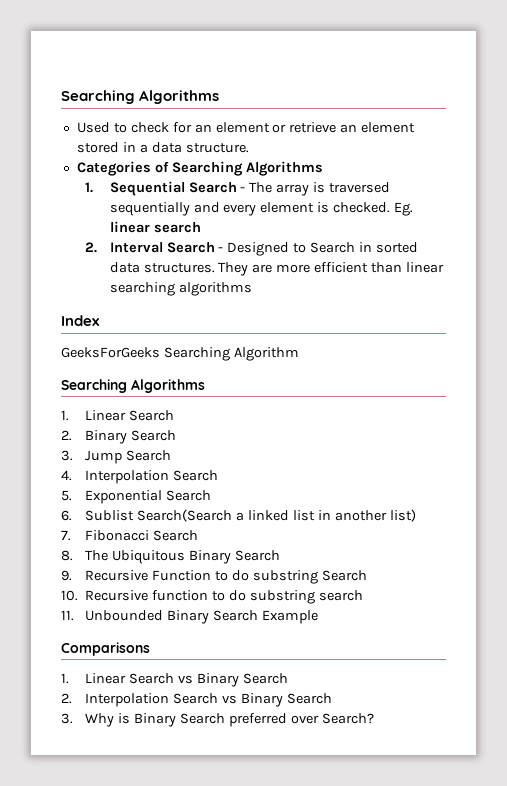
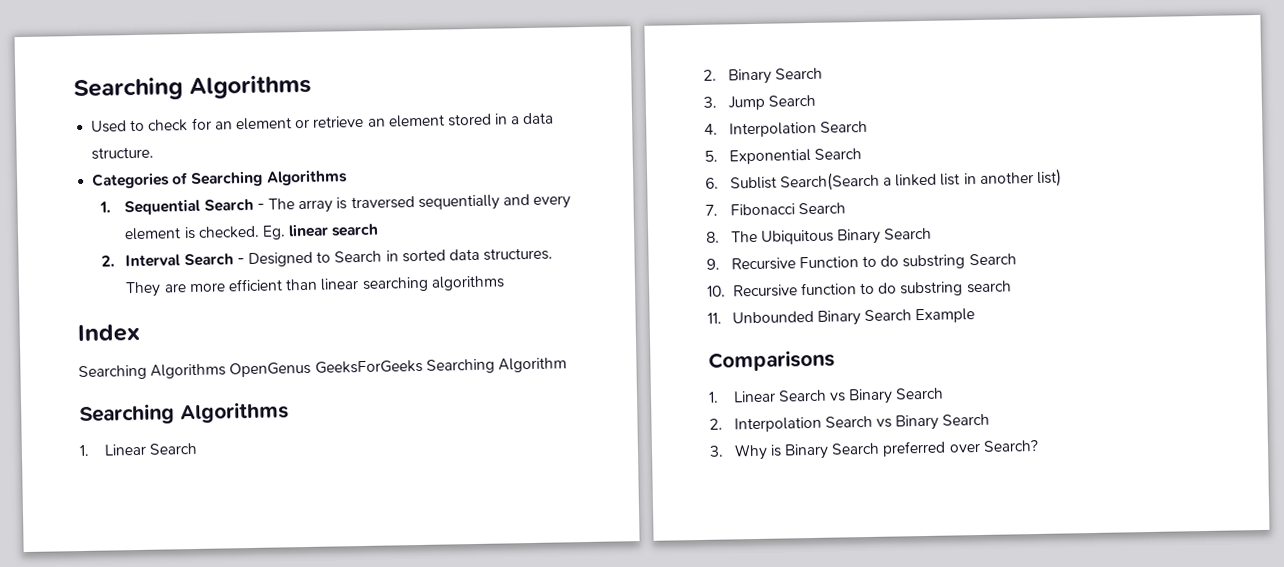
(100, 320) none -> [78,361,312,381] Searching Algorithms OpenGenus

